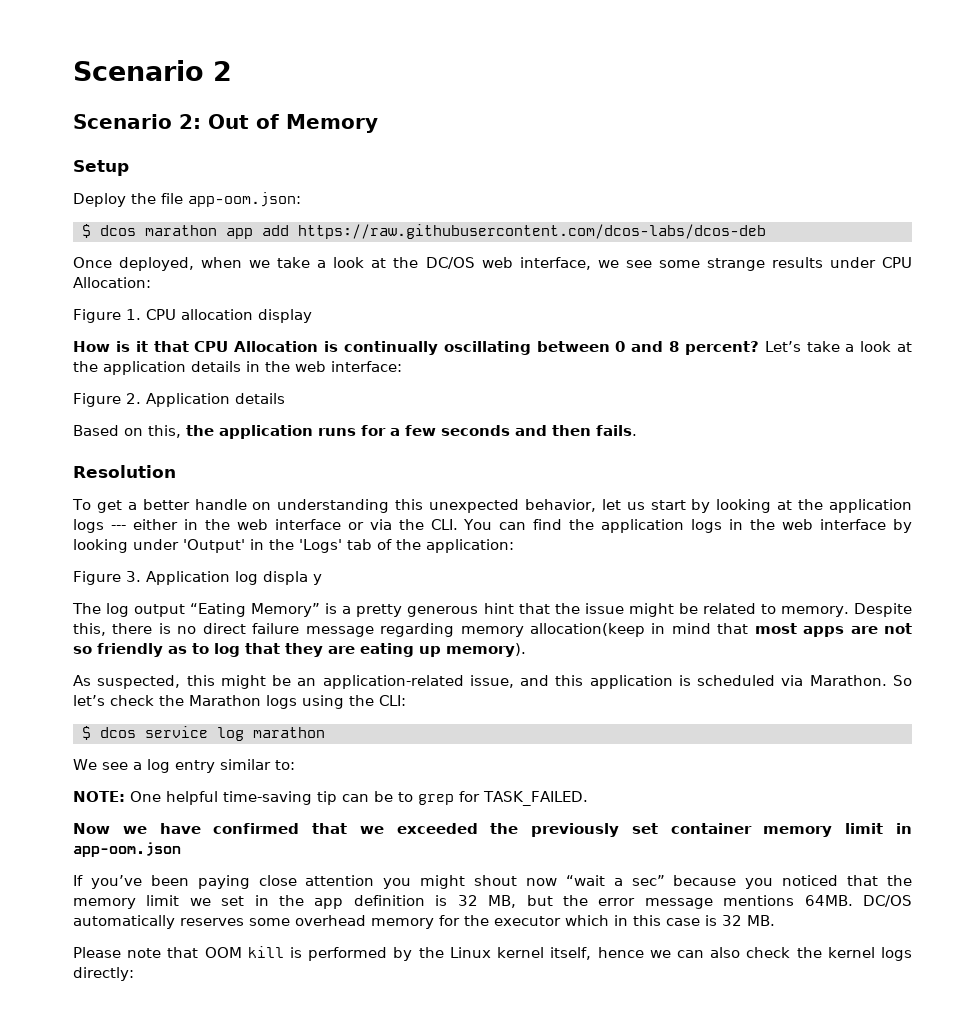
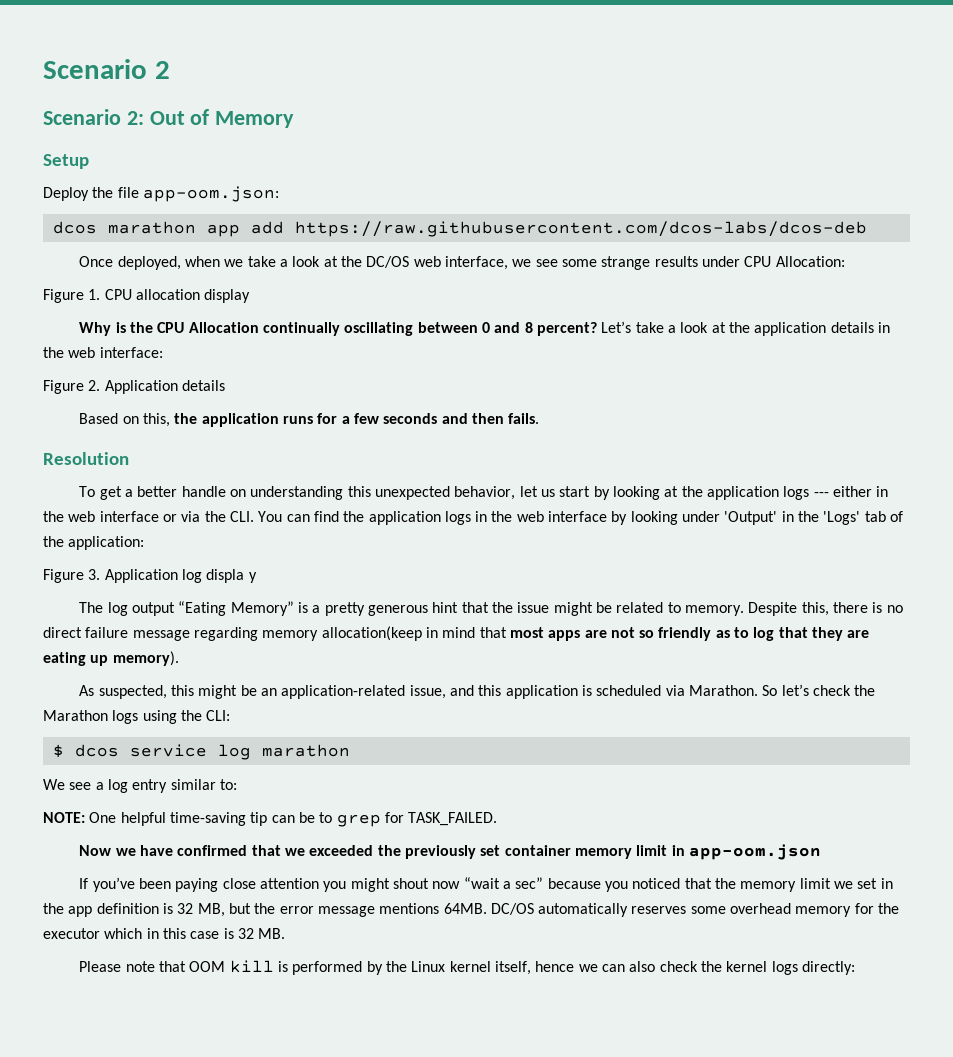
[81,224,91,238] $ -> (279, 194) none
[73,341,189,352] How is it that -> [79,322,154,336] Why is the
[324,341,338,352] is -> (259, 327) none

